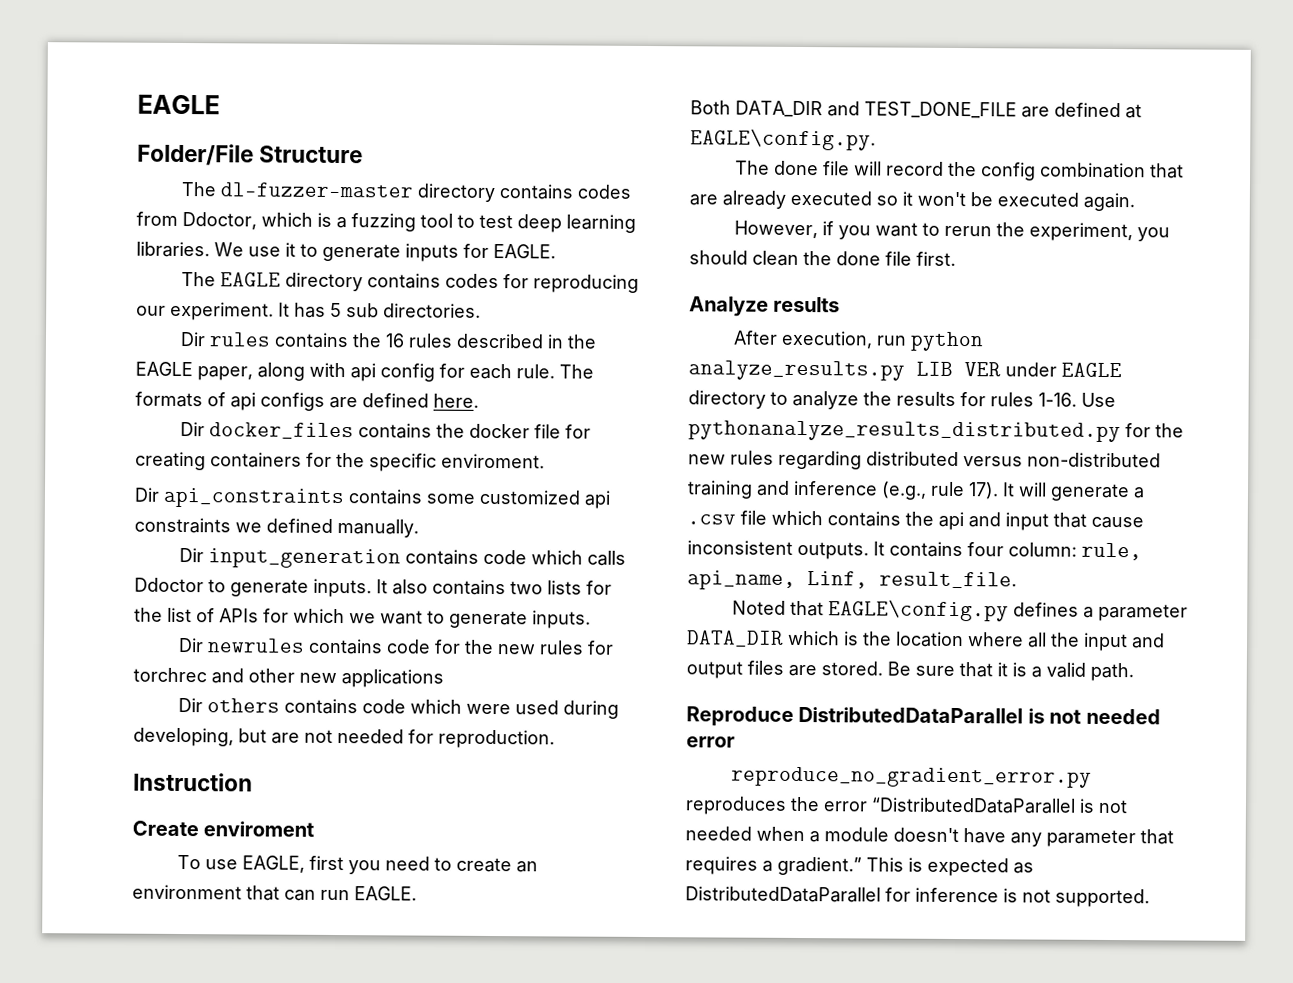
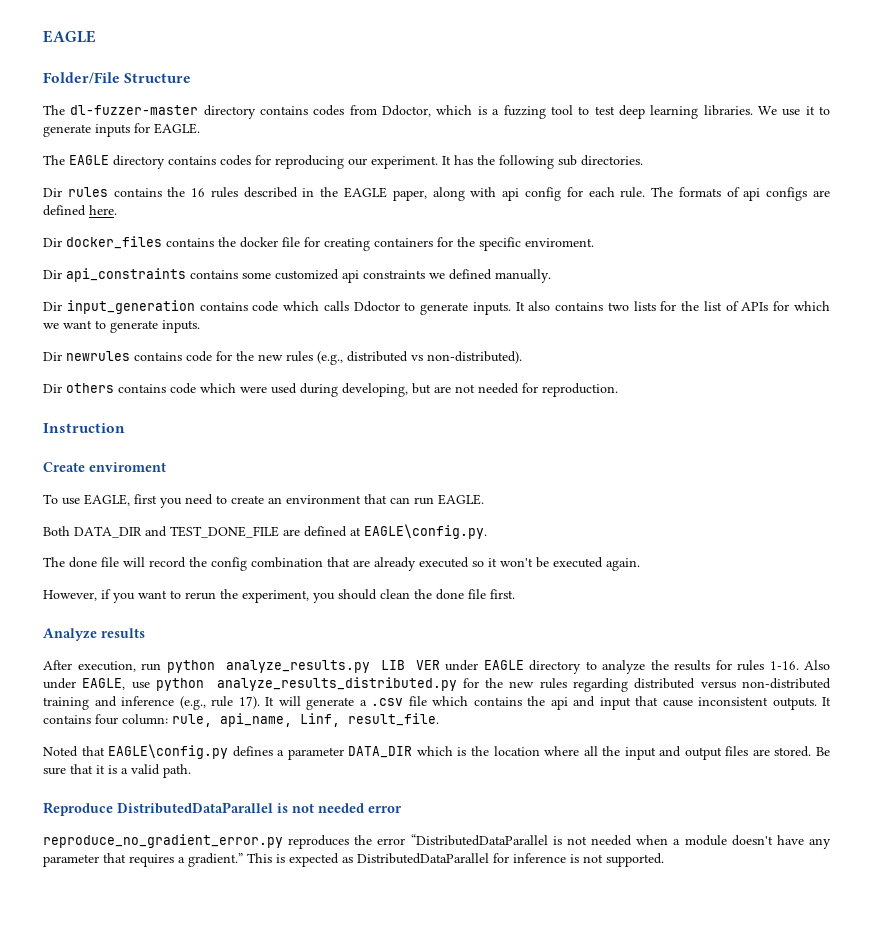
[330,302,342,318] 5 -> [477,155,554,169] the following
[586,640,614,655] [133,667,444,688] for torchrec and other new applications -> [317,351,522,365] (e.g., distributed vs non-distributed).
[1081,392,1116,408] [688,420,1121,443] Use pythonanalyze_results_distributed.py -> [804,660,830,670] [43,677,457,691] Also under EAGLE, use python analyze_results_distributed.py

